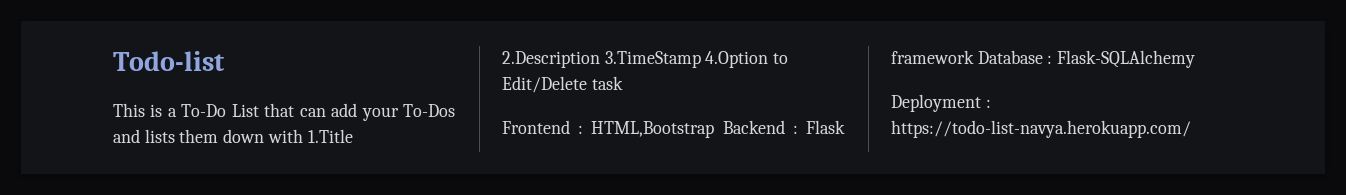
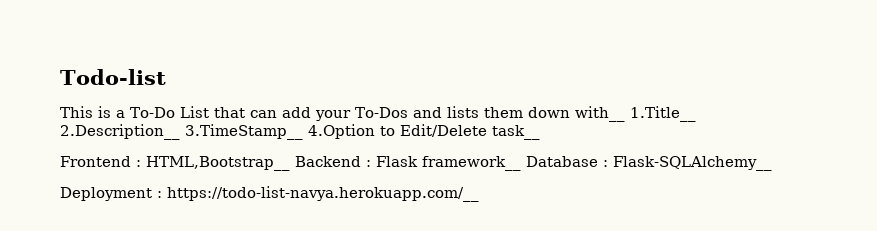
[267,129,353,143] [502,51,701,68] with 1.Title 2.Description 3.TimeStamp -> [574,106,696,122] [60,124,303,140] with__ 1.Title__ 2.Description__ 3.TimeStamp__
[591,76,623,90] task -> [492,125,540,140] task__
[591,121,715,138] HTML,Bootstrap -> [146,156,290,171] HTML,Bootstrap__
[891,50,974,64] framework -> [422,156,521,171] framework__
[1057,50,1196,68] Flask-SQLAlchemy -> [613,156,772,171] Flask-SQLAlchemy__
[891,120,1191,138] https://todo-list-navya.herokuapp.com/ -> [167,186,479,202] https://todo-list-navya.herokuapp.com/__

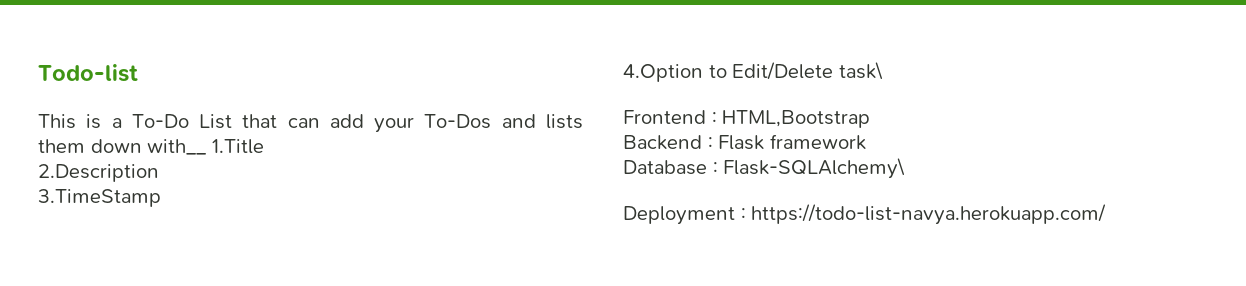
[629,106,696,122] [60,124,303,140] 1.Title__ 2.Description__ 3.TimeStamp__ -> [211,139,264,154] [38,164,159,182] [38,189,161,207] 1.Title // 2.Description // 3.TimeStamp //
[492,125,540,140] task__ -> [838,62,883,80] task\
[146,156,290,171] HTML,Bootstrap__ -> [722,110,871,128] HTML,Bootstrap //
[422,156,521,171] framework__ -> [769,134,866,150] framework //
[613,156,772,171] Flask-SQLAlchemy__ -> [723,158,906,179] Flask-SQLAlchemy\
[167,186,479,202] https://todo-list-navya.herokuapp.com/__ -> [751,204,1107,225] https://todo-list-navya.herokuapp.com/

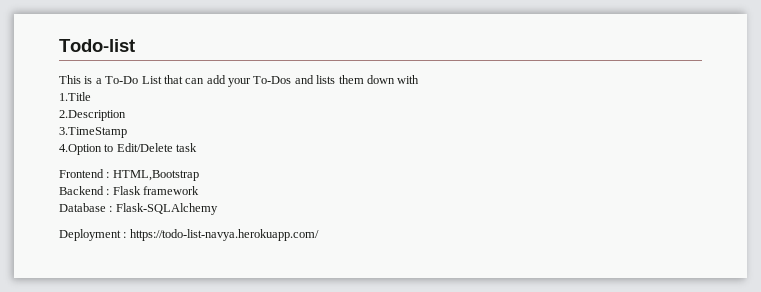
[147,139,207,155] with__ -> [397,75,420,84] with //
[838,62,883,80] task\ -> [176,143,198,152] task
[723,158,906,179] Flask-SQLAlchemy\ -> [115,203,218,215] Flask-SQLAlchemy

